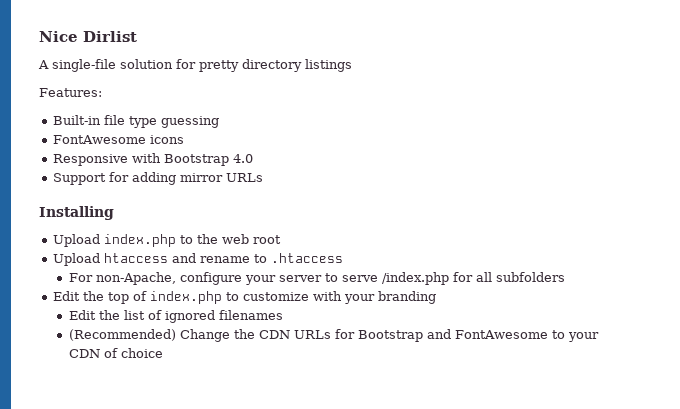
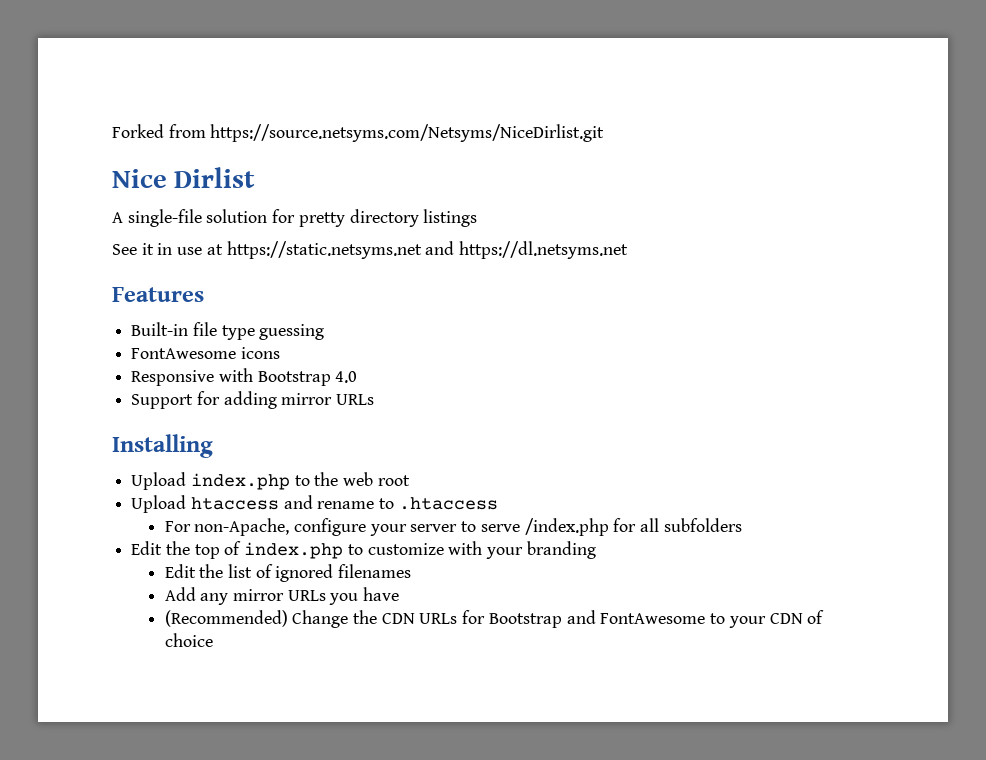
(39, 36) none -> [112,124,605,142] Forked from https://source.netsyms.com/Netsyms/NiceDirlist.git //
[39,88,102,97] Features: -> [112,241,629,259] [112,287,204,302] See it in use at https://static.netsyms.net and https://dl.netsyms.net // Features
(283, 315) none -> [164,587,400,605] // Add any mirror URLs you have

